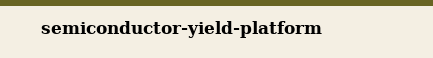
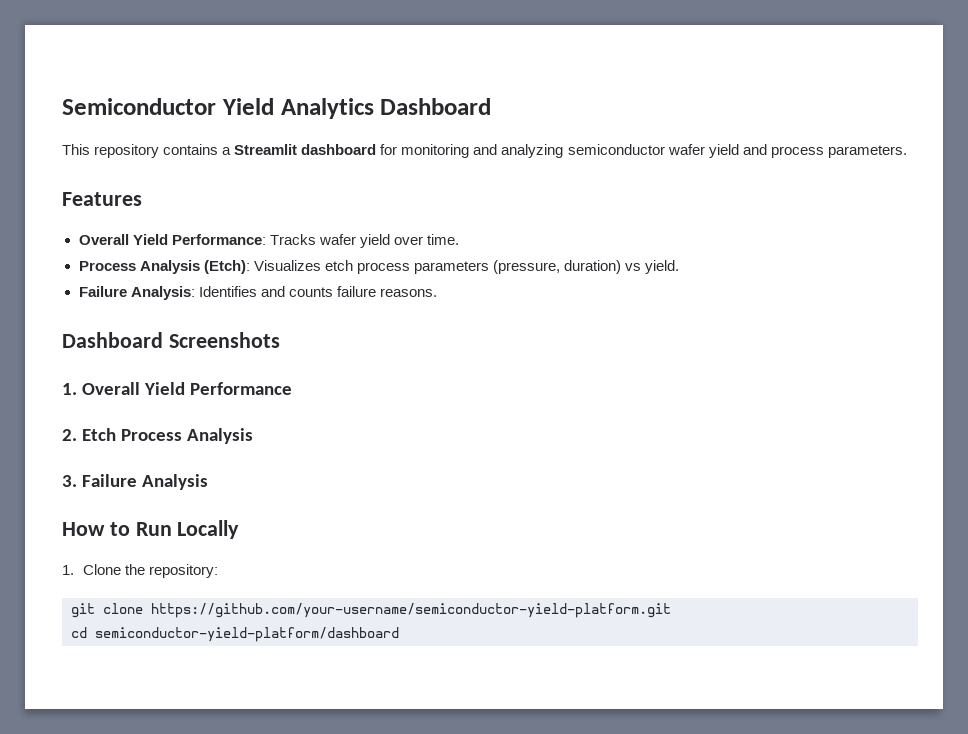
[41,21,322,38] semiconductor-yield-platform -> [62,98,492,119] [62,144,907,158] [62,192,142,206] [78,234,459,248] [78,260,679,274] [78,286,437,300] [62,332,280,348] [62,382,292,395] [62,428,253,444] [62,474,208,490] [62,520,240,539] [62,564,218,578] [71,603,671,618] [71,627,399,642] Semiconductor Yield Analytics Dashboard // This repository contains a Streamlit dashboard for monitoring and analyzing semiconductor wafer yield and process parameters. // Features // Overall Yield Performance: Tracks wafer yield over time. // Process Analysis (Etch): Visualizes etch process parameters (pressure, duration) vs yield. // Failure Analysis: Identifies and counts failure reasons. // Dashboard Screenshots // 1. Overall Yield Performance // 2. Etch Process Analysis // 3. Failure Analysis // How to Run Locally // 1. Clone the repository: // git clone https://github.com/your-username/semiconductor-yield-platform.git // cd semiconductor-yield-platform/dashboard

